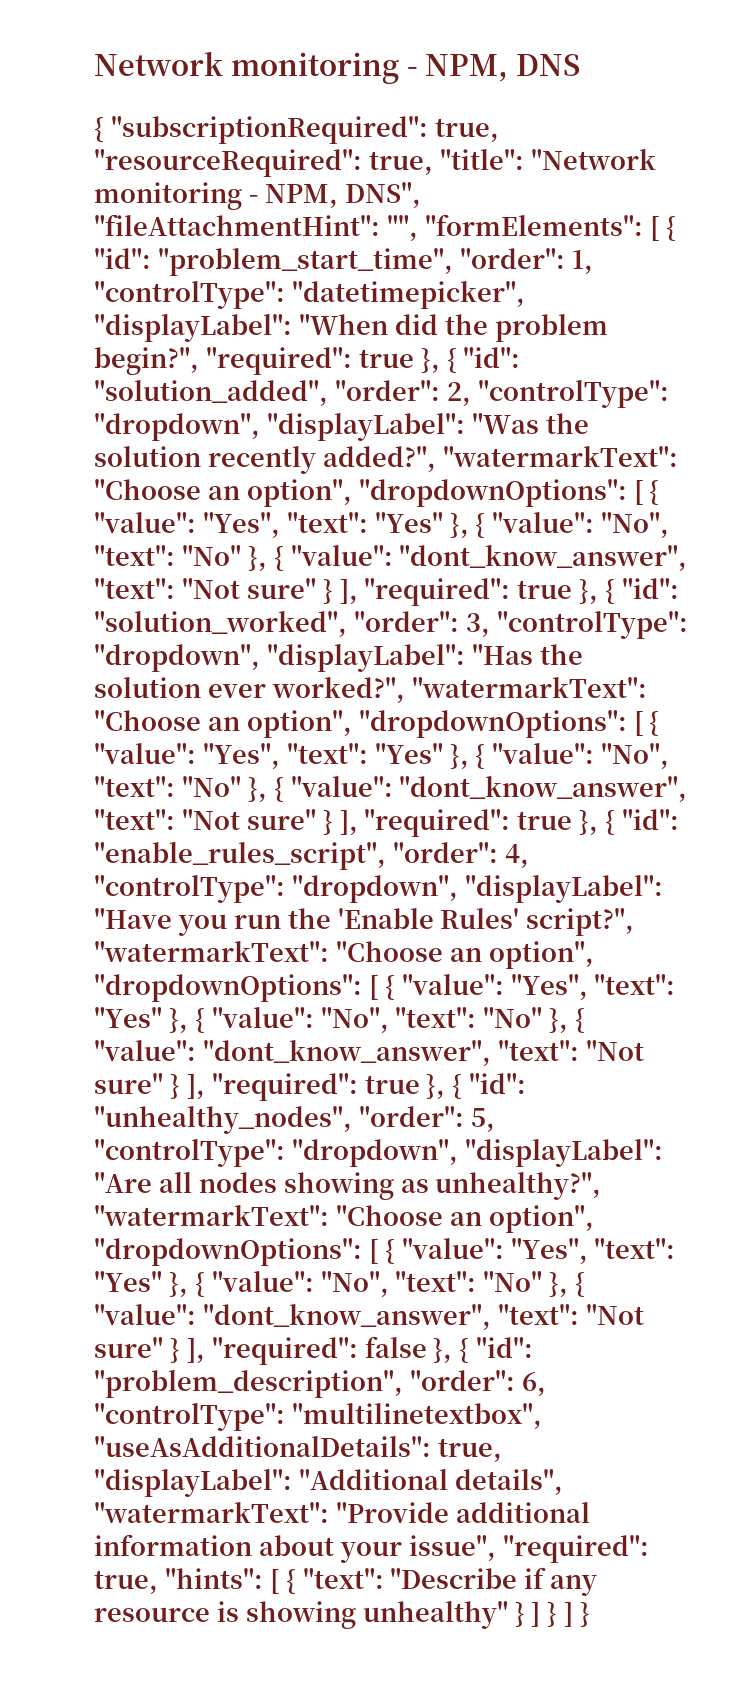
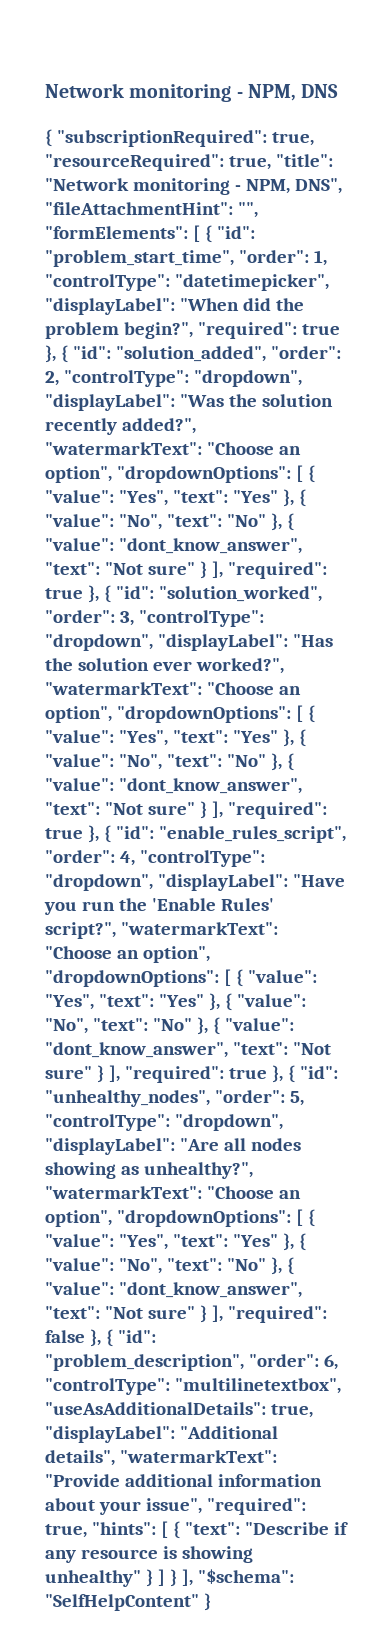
[564,1601,574,1627] ] -> [181,1569,294,1586] [45,1594,199,1611] ], "$schema": "SelfHelpContent"

